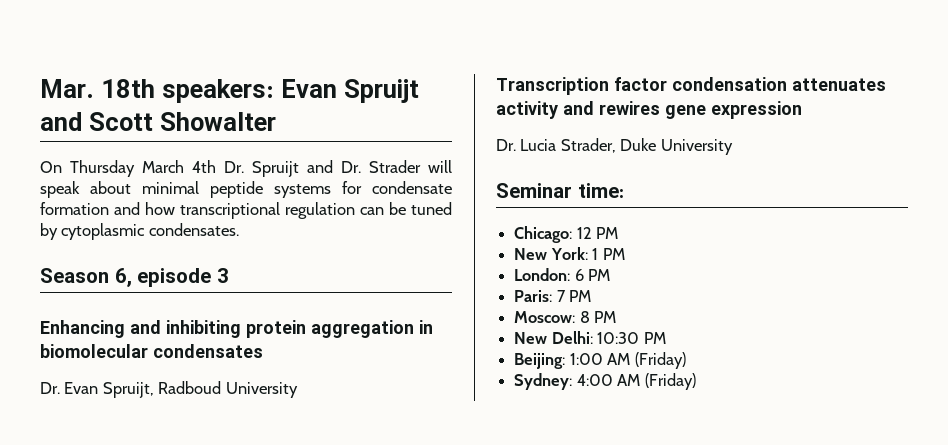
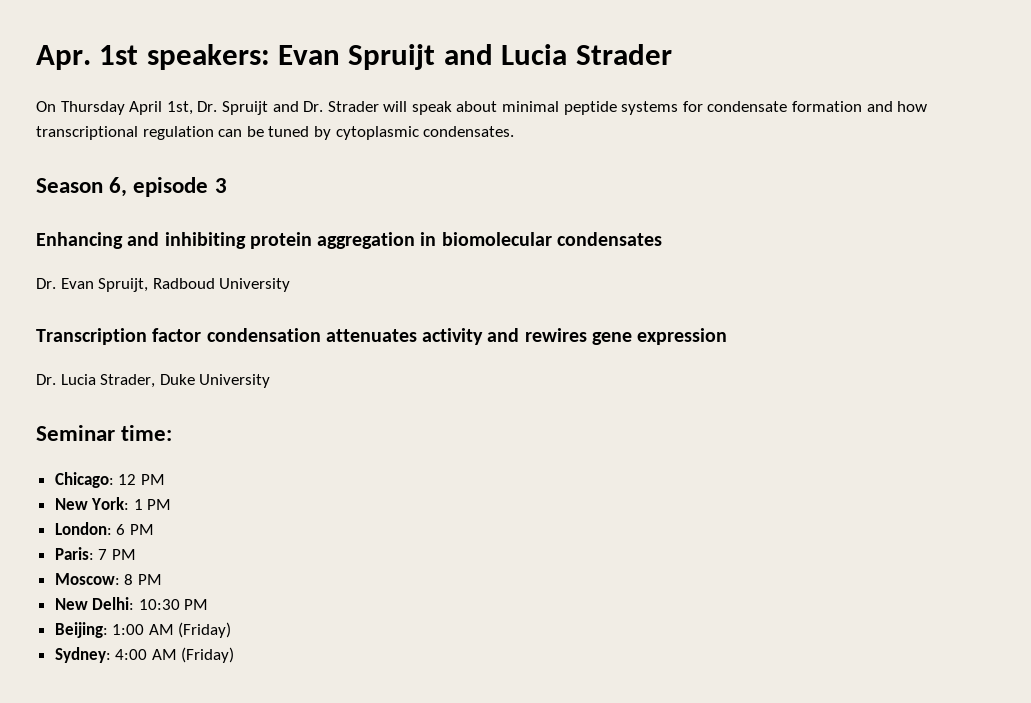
[40,79,155,98] Mar. 18th -> [36,45,139,70] Apr. 1st
[88,112,276,131] Scott Showalter -> [501,44,672,65] Lucia Strader
[142,160,216,173] March 4th -> [129,101,193,115] April 1st,

